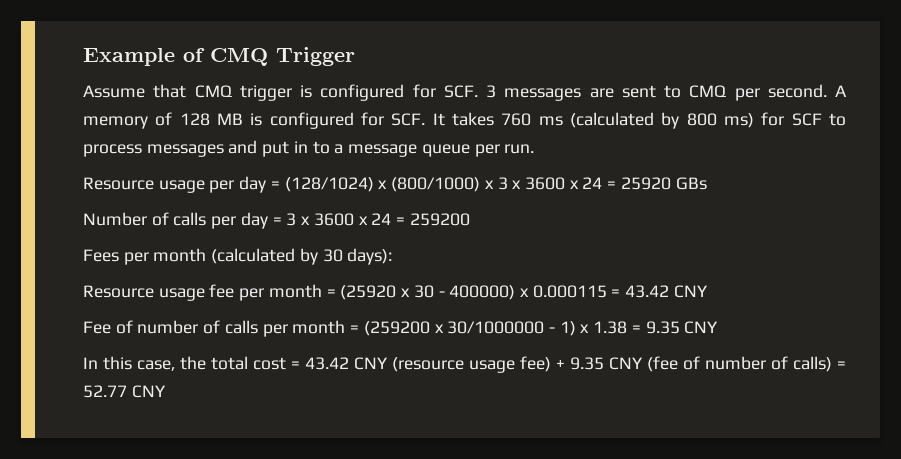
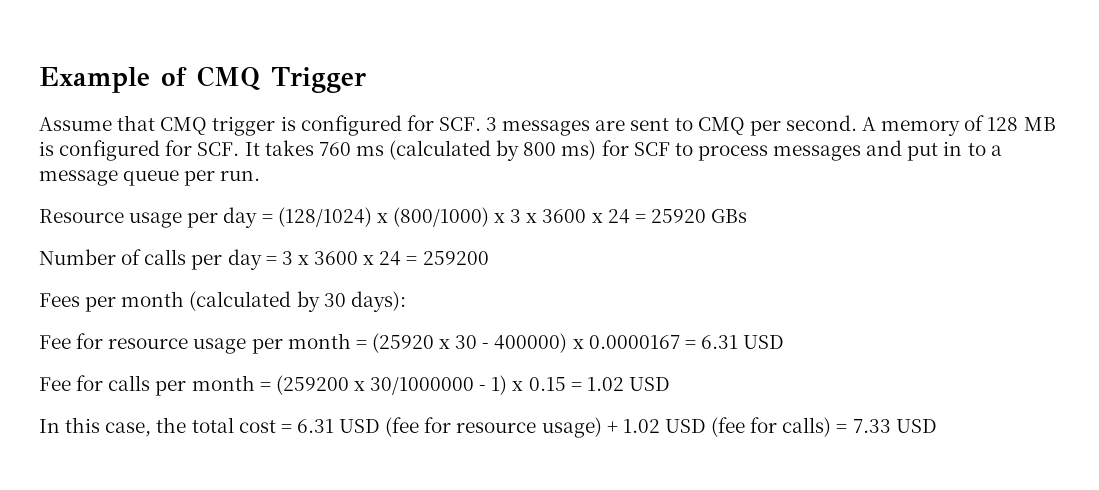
[83,284,235,301] Resource usage fee -> [39,333,247,354] Fee for resource usage
[532,285,708,298] [83,320,221,334] 0.000115 = 43.42 CNY // Fee of number of -> [588,335,785,349] [39,375,104,391] 0.0000167 = 6.31 USD // Fee for
[593,321,719,334] 1.38 = 9.35 CNY -> [528,377,670,391] 0.15 = 1.02 USD
[305,356,846,373] [83,385,166,398] 43.42 CNY (resource usage fee) + 9.35 CNY (fee of number of calls) = 52.77 CNY -> [296,417,937,438] 6.31 USD (fee for resource usage) + 1.02 USD (fee for calls) = 7.33 USD

